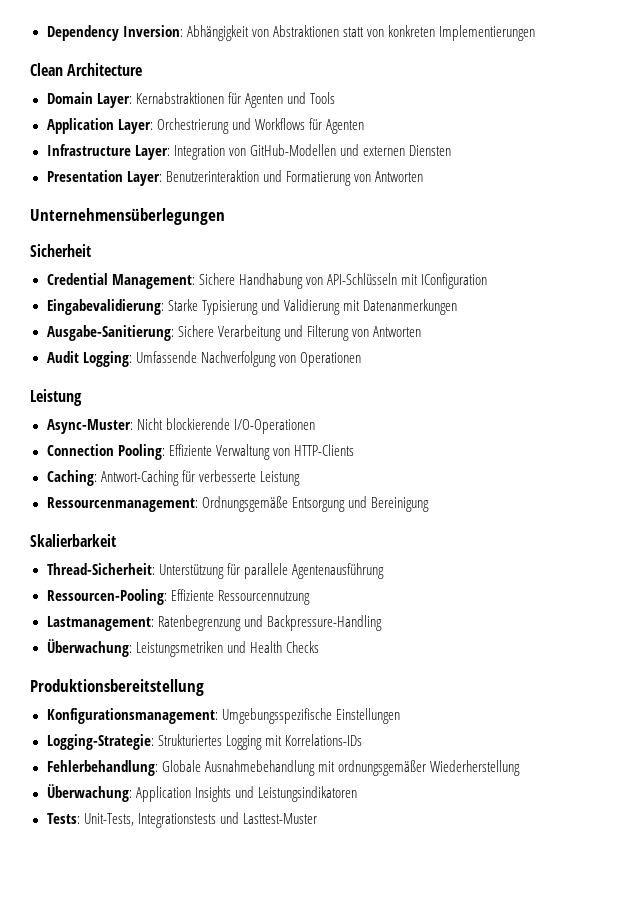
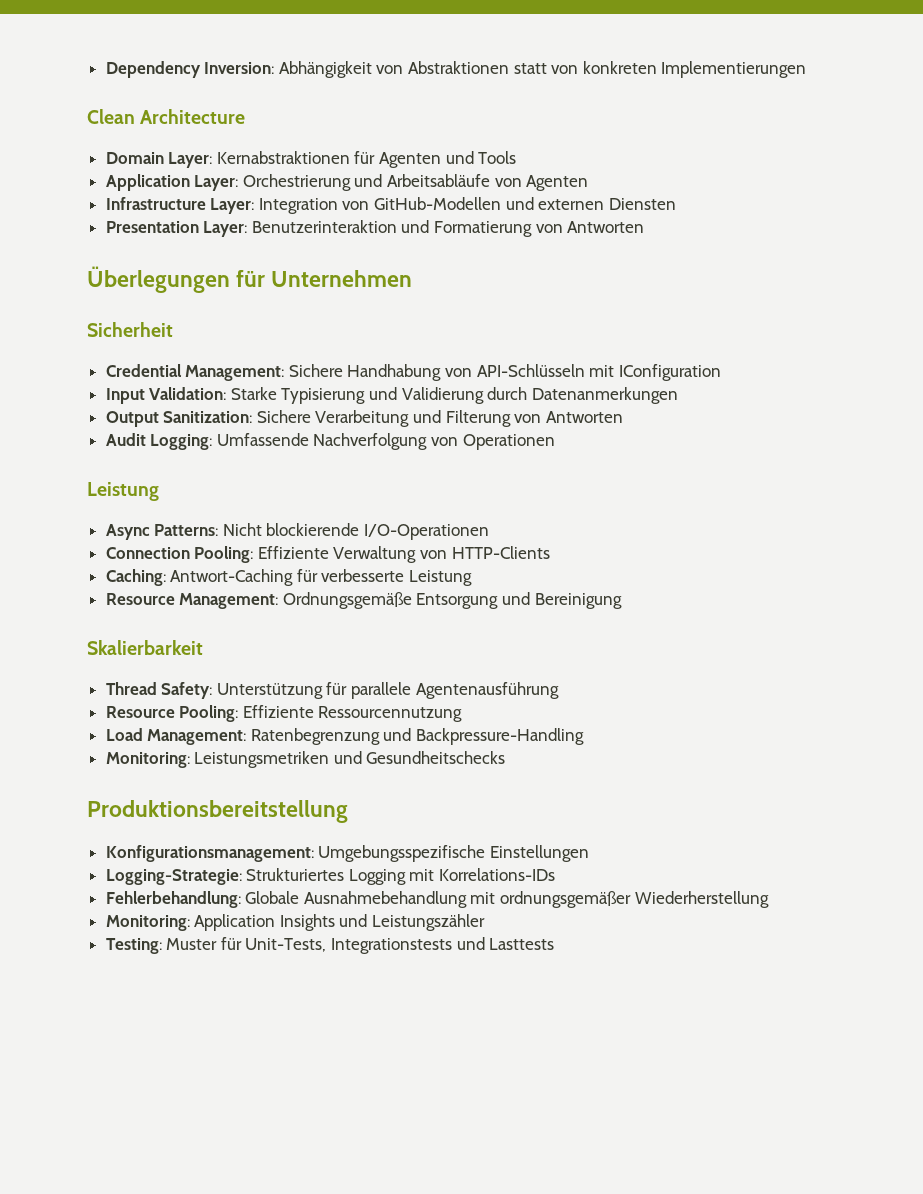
[254,118,322,130] Workflows für -> [387,174,522,187] Arbeitsabläufe von
[30,208,225,225] Unternehmensüberlegungen -> [87,266,413,293] Überlegungen für Unternehmen
[46,299,164,315] Eingabevalidierung: -> [105,387,227,404] Input Validation:
[342,300,360,311] mit -> [487,387,528,400] durch
[46,325,174,341] Ausgabe-Sanitierung: -> [105,411,253,427] Output Sanitization:
[46,419,133,434] Async-Muster: -> [105,524,219,540] Async Patterns:
[46,497,198,512] Ressourcenmanagement: -> [105,593,279,609] Resource Management:
[46,563,155,575] Thread-Sicherheit: -> [105,682,213,699] Thread Safety:
[46,589,167,605] Ressourcen-Pooling: -> [105,705,239,722] Resource Pooling:
[46,616,154,631] Lastmanagement: -> [105,728,247,745] Load Management:
[46,639,132,657] Überwachung: -> [105,752,190,768] Monitoring:
[249,641,319,653] Health Checks -> [366,751,506,764] Gesundheitschecks
[46,784,132,802] Überwachung: -> [105,915,190,931] Monitoring:
[257,786,357,802] [46,813,80,824] Leistungsindikatoren // Tests: -> [372,914,486,931] [105,937,242,954] Leistungszähler // Testing: Muster für
[242,813,317,824] Lasttest-Muster -> [489,938,555,950] Lasttests

